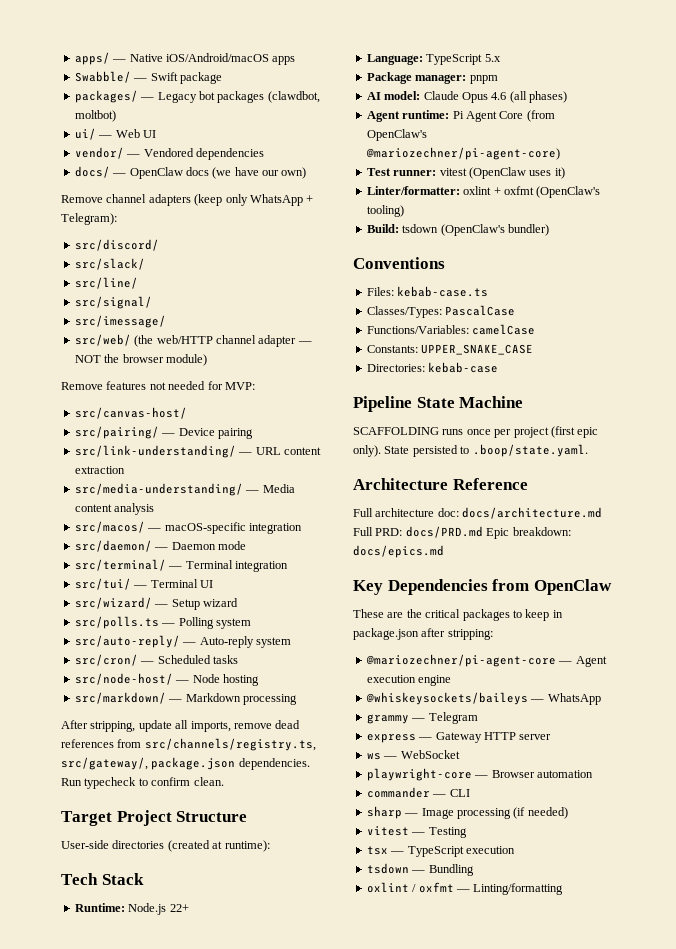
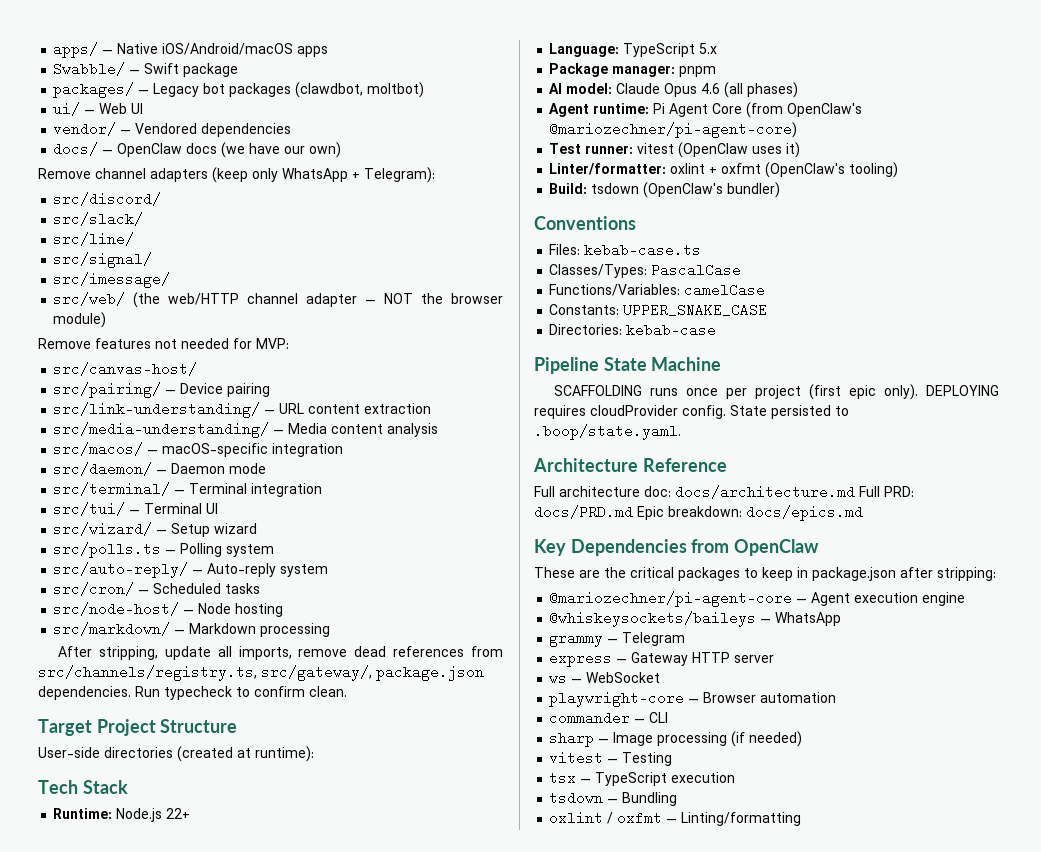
(381, 451) none -> [926,385,999,396] [534,405,726,419] DEPLOYING requires cloudProvider config.

